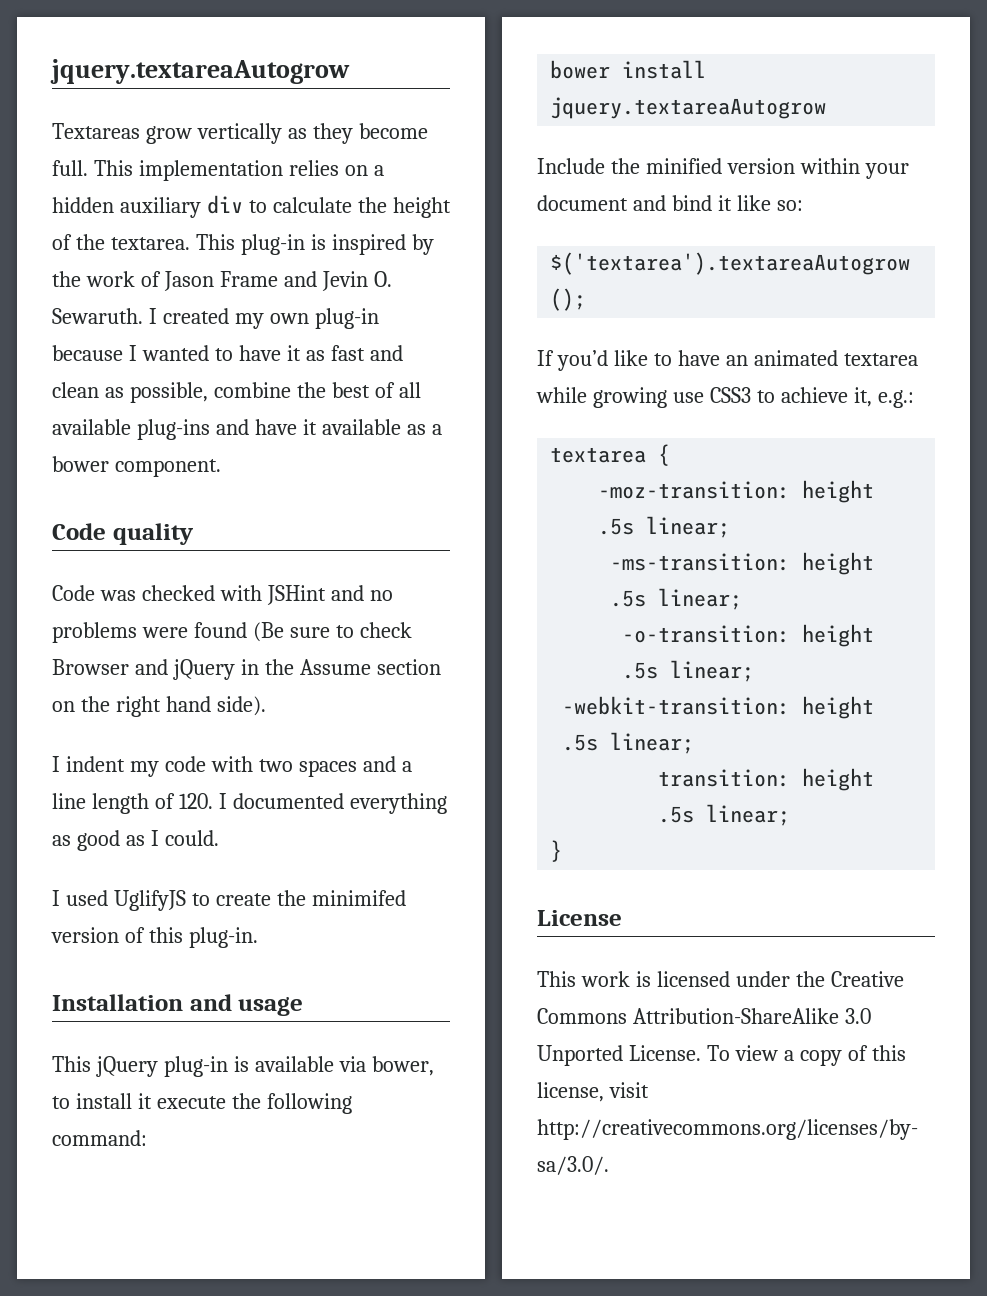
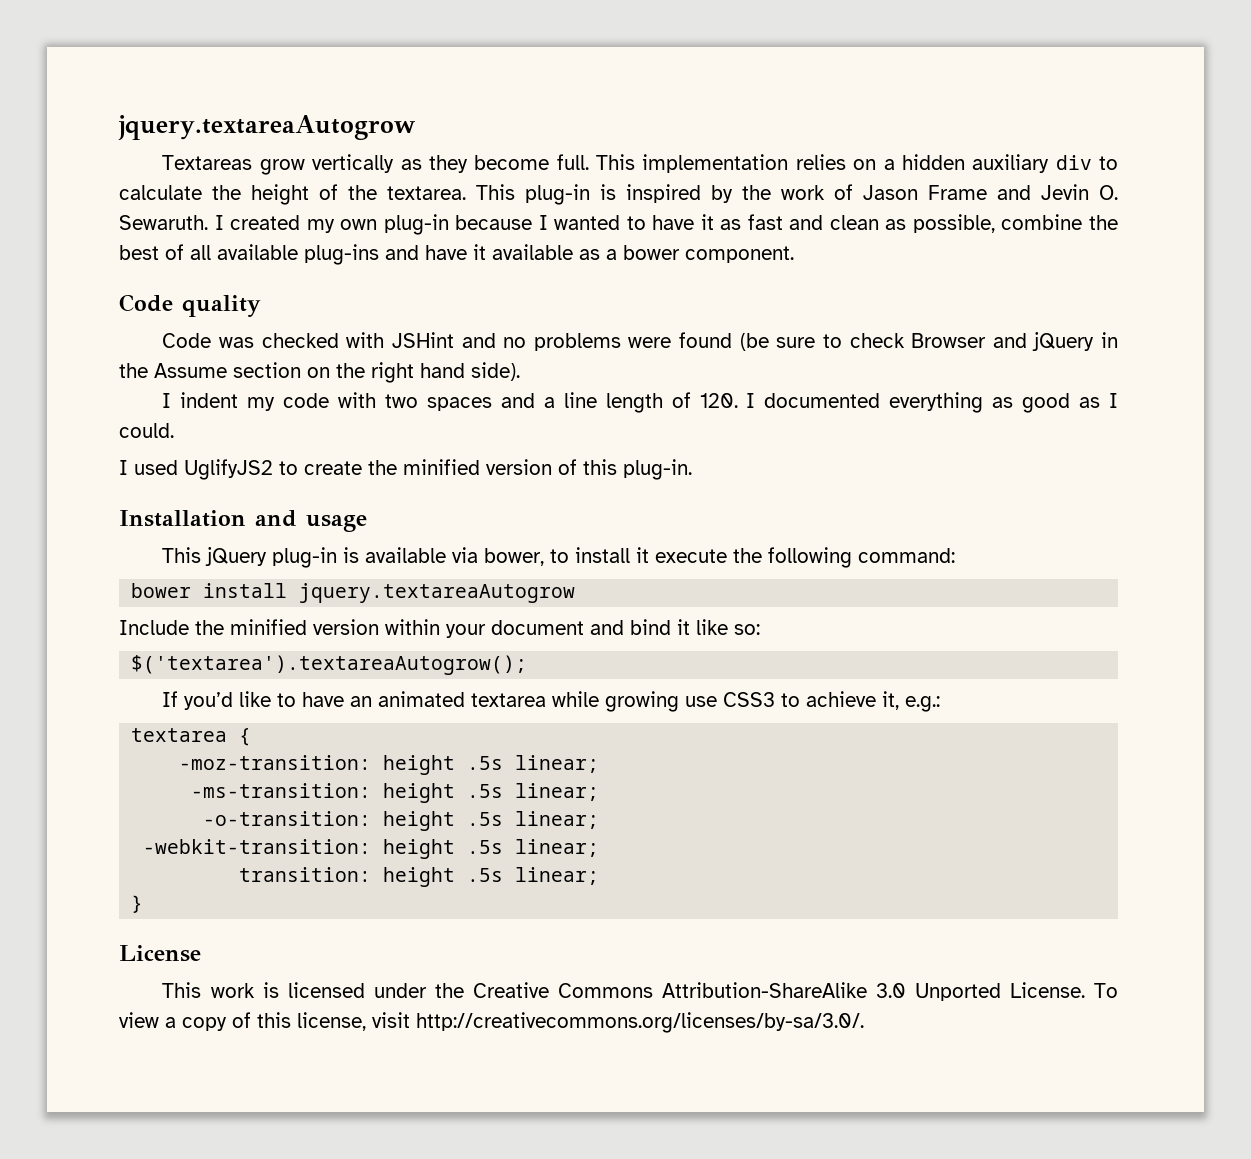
[252,622,284,642] (Be -> [739,333,769,351] (be
[113,890,186,911] UglifyJS -> [184,459,273,480] UglifyJS2
[311,890,406,906] minimifed -> [403,459,480,475] minified

